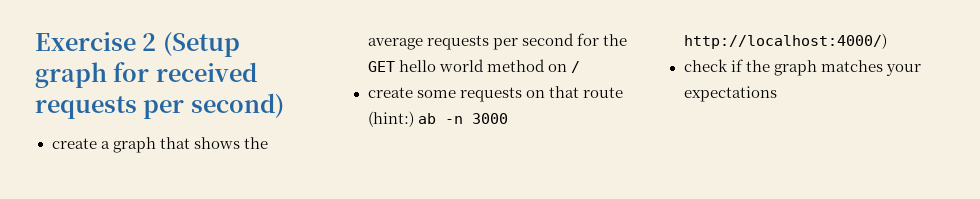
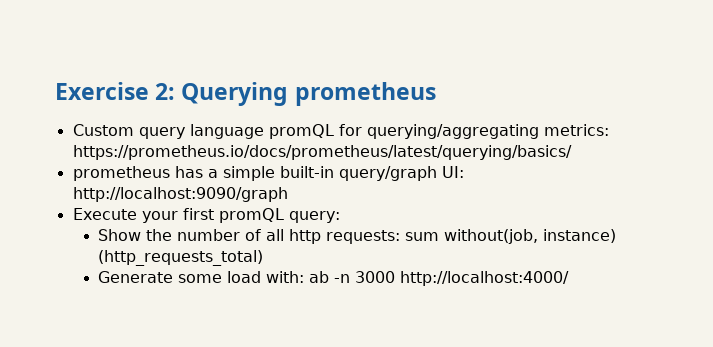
[142,31,240,57] [35,62,257,88] [35,93,284,119] [51,137,268,153] [367,33,627,50] [367,59,580,73] [367,86,623,102] [367,111,508,127] [683,33,887,49] [683,59,921,76] [683,86,777,102] 2 (Setup graph for received requests per second) // create a graph that shows the average requests per second for the GET hello world method on / // create some requests on that route (hint:) ab -n 3000 http://localhost:4000/) // check if the graph matches your expectations -> [155,82,436,106] [72,124,609,139] [72,145,572,160] [72,166,464,181] [72,187,288,202] [72,208,340,223] [98,229,617,244] [98,250,264,266] [98,271,570,286] 2: Querying prometheus // Custom query language promQL for querying/aggregating metrics: https://prometheus.io/docs/prometheus/latest/querying/basics/ // prometheus has a simple built-in query/graph UI: http://localhost:9090/graph // Execute your first promQL query: // Show the number of all http requests: sum without(job, instance) (http_requests_total) // Generate some load with: ab -n 3000 http://localhost:4000/

